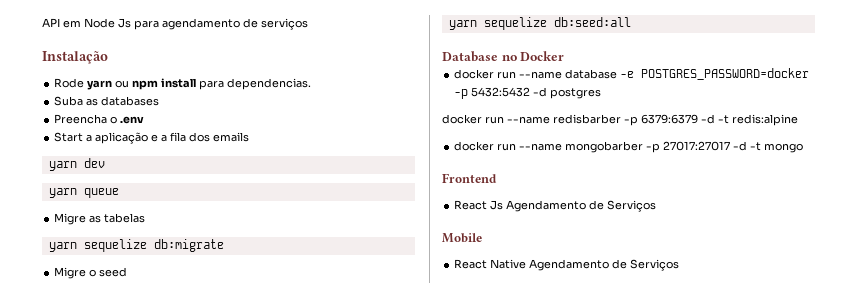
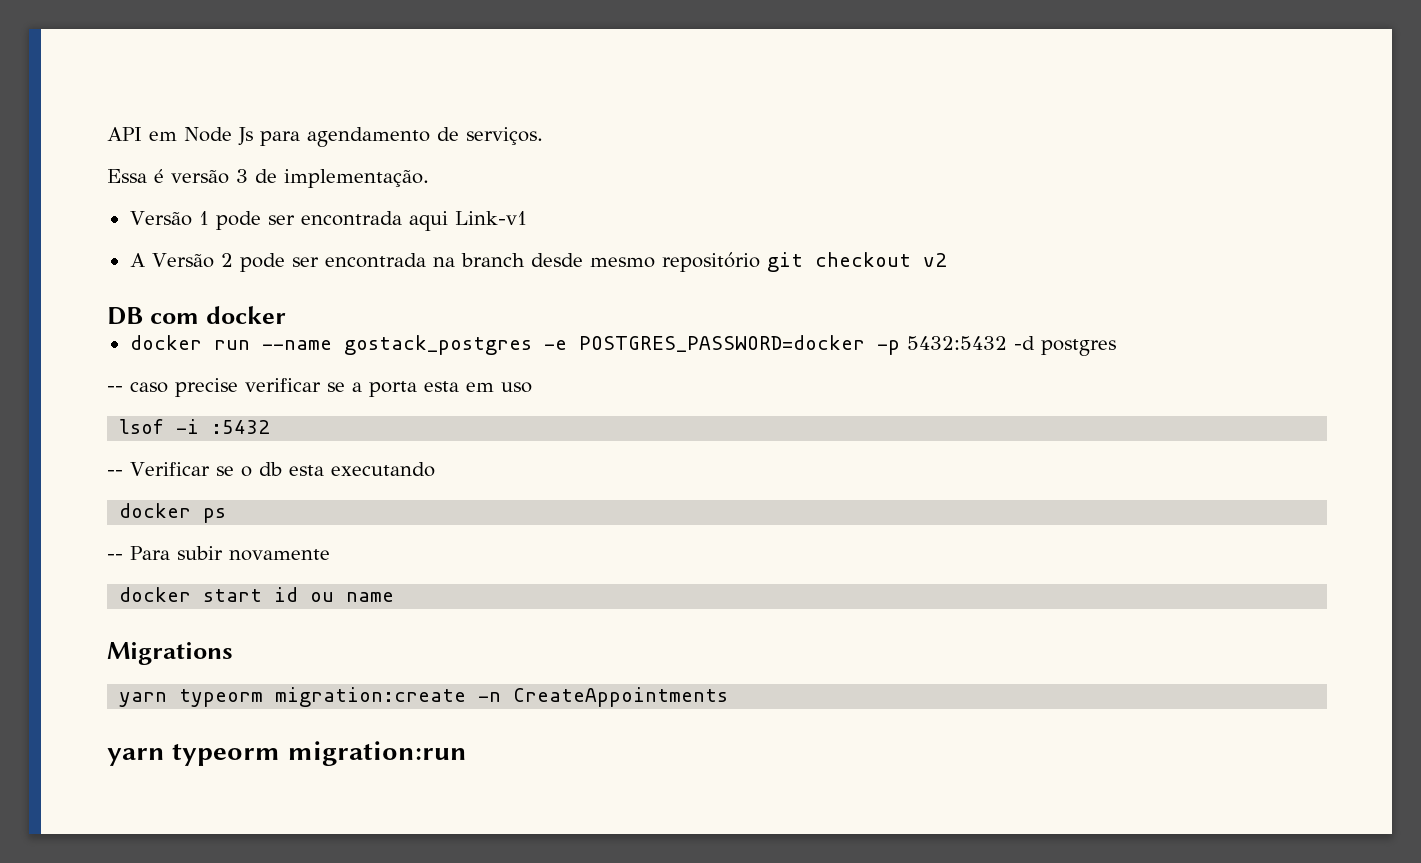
[261,18,308,30] [42,51,108,64] [54,78,312,90] [54,96,160,106] [54,114,145,124] [54,132,250,144] [48,158,105,171] [48,188,119,198] [54,213,146,225] [48,239,224,252] [54,267,128,279] [448,17,631,30] [442,51,565,62] [454,69,618,79] serviços // Instalação // Rode yarn ou npm install para dependencias. // Suba as databases // Preencha o .env // Start a aplicação e a fila dos emails // yarn dev // yarn queue // Migre as tabelas // yarn sequelize db:migrate // Migre o seed // yarn sequelize db:seed:all // Database no Docker // docker run --name database -> [466,127,543,145] [107,169,429,188] [129,211,527,231] [129,252,947,272] [107,306,286,325] [129,335,532,355] serviços. // Essa é versão 3 de implementação. // Versão 1 pode ser encontrada aqui Link-v1 // A Versão 2 pode ser encontrada na branch desde mesmo repositório git checkout v2 // DB com docker // docker run --name gostack_postgres
[442,114,798,126] [454,141,804,153] [442,173,497,183] [454,200,657,212] [442,233,482,243] [454,259,680,271] docker run --name redisbarber -p 6379:6379 -d -t redis:alpine // docker run --name mongobarber -p 27017:27017 -d -t mongo // Frontend // React Js Agendamento de Serviços // Mobile // React Native Agendamento de Serviços -> [107,378,532,397] [119,419,271,434] [107,462,435,477] [119,503,227,523] [107,546,330,561] [119,587,395,602] [107,642,233,665] [119,687,729,707] [107,741,467,766] -- caso precise verificar se a porta esta em uso // lsof -i :5432 // -- Verificar se o db esta executando // docker ps // -- Para subir novamente // docker start id ou name // Migrations // yarn typeorm migration:create -n CreateAppointments // yarn typeorm migration:run

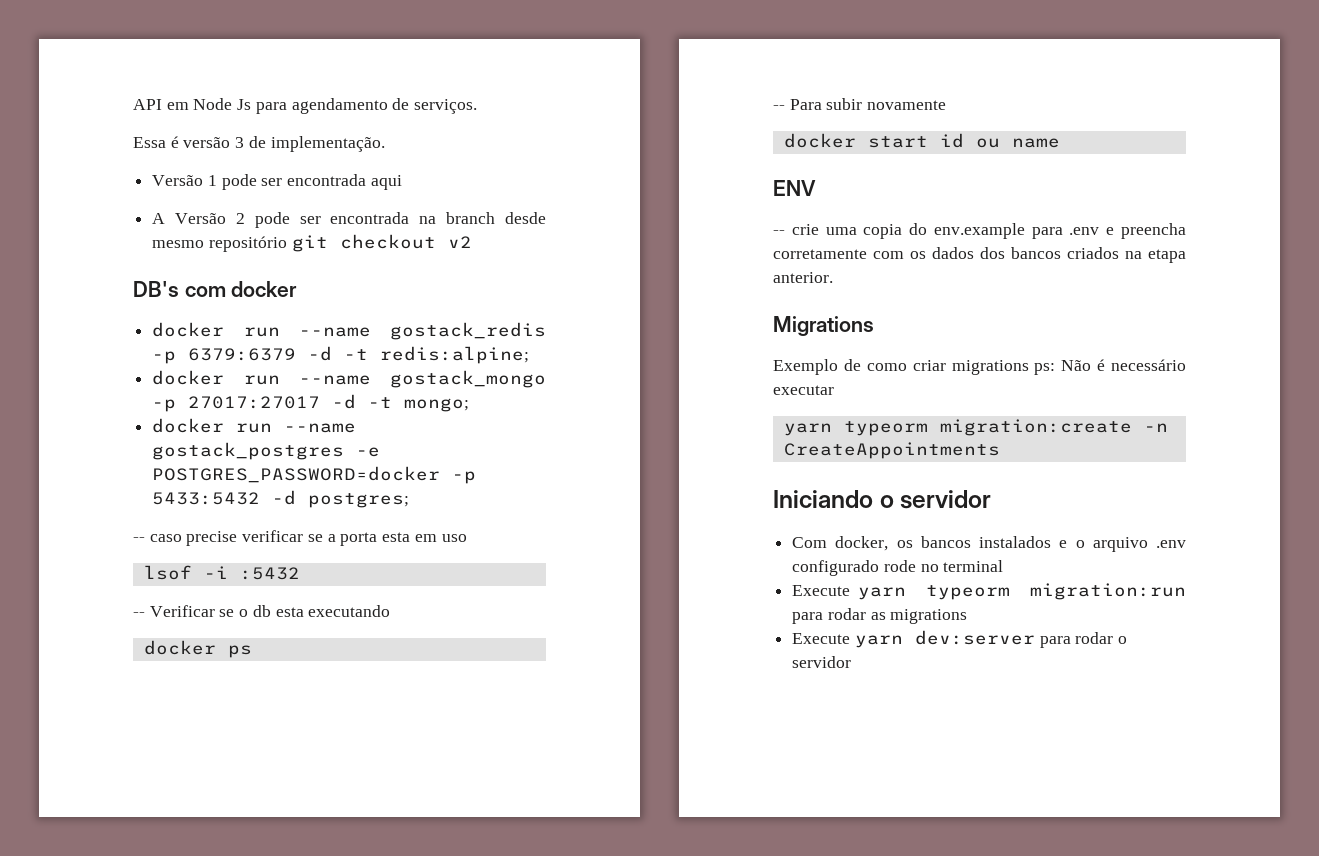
[454,211,527,225] Link-v1 -> (402, 182) none
[107,307,143,325] DB -> [133,281,179,297] DB's
(286, 315) none -> [152,322,546,340] [152,346,530,364] [152,370,546,388] [152,394,470,412] // docker run --name gostack_redis -p 6379:6379 -d -t redis:alpine; // docker run --name gostack_mongo -p 27017:27017 -d -t mongo;
[906,336,1116,356] 5432:5432 -d postgres -> [152,490,410,508] 5433:5432 -d postgres;
[107,642,233,665] Migrations -> [773,180,816,196] [773,223,1186,239] [773,247,1186,263] [773,272,833,283] [773,316,874,336] [773,359,1186,375] [773,385,834,395] ENV // -- crie uma copia do env.example para .env e preencha corretamente com os dados dos bancos criados na etapa anterior. // Migrations // Exemplo de como criar migrations ps: Não é necessário executar
[107,741,467,766] yarn typeorm migration:run -> [773,490,992,509] [792,536,1186,552] [792,560,1004,576] [792,583,1186,600] [792,608,968,624] [792,630,1128,648] [792,656,852,668] Iniciando o servidor // Com docker, os bancos instalados e o arquivo .env configurado rode no terminal // Execute yarn typeorm migration:run para rodar as migrations // Execute yarn dev:server para rodar o servidor

